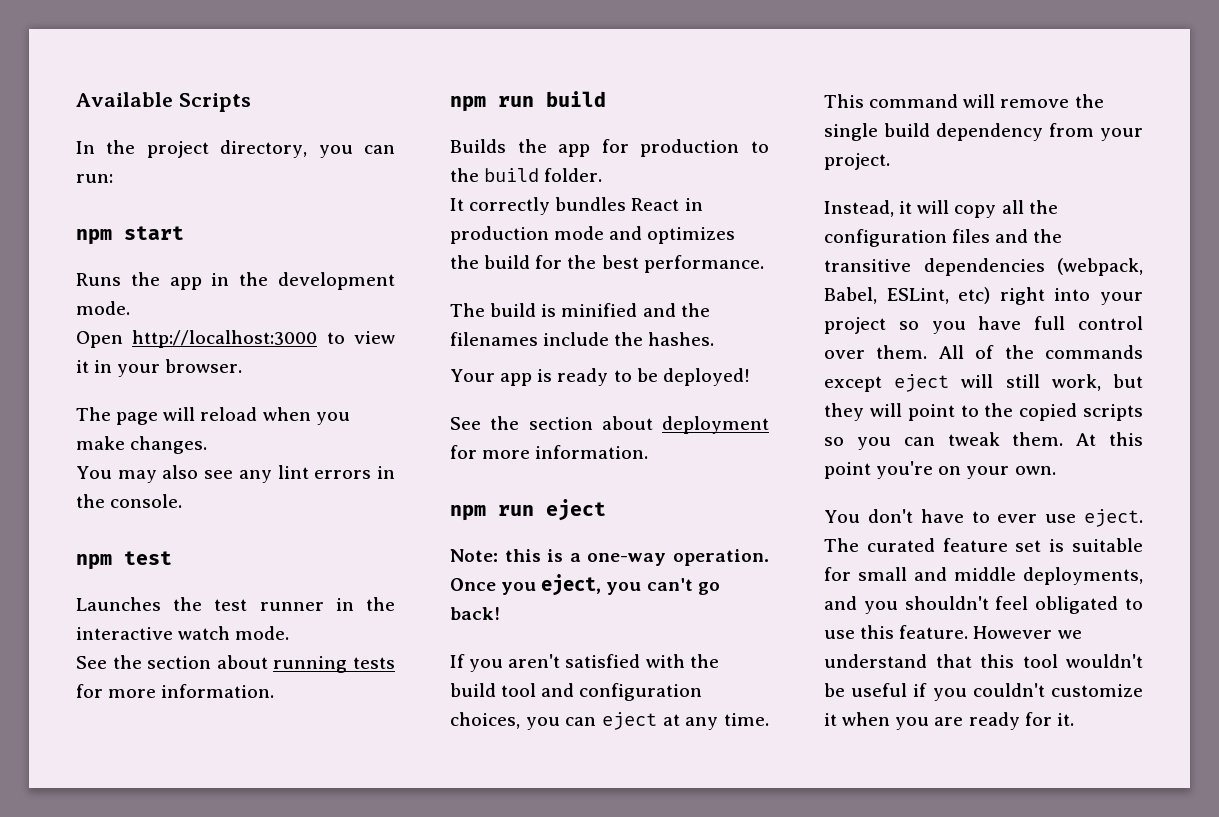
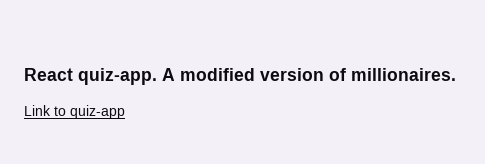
[76,92,251,112] [76,140,395,158] [76,174,113,183] [76,226,184,245] [76,272,396,290] [76,301,130,315] [76,330,396,348] [76,359,243,377] [76,407,350,425] [76,436,208,454] [76,465,395,483] [76,494,183,508] [76,551,172,570] [76,597,395,611] [76,626,290,640] [76,655,395,673] [76,684,275,698] [450,91,606,112] [450,139,769,157] [450,168,603,182] [450,197,703,215] [450,226,736,244] [450,255,764,273] [450,303,710,317] [450,332,715,346] [450,368,750,386] [450,416,769,434] [450,445,649,459] [450,499,606,521] [450,549,769,566] [450,574,720,596] [450,607,500,620] [450,654,719,672] [450,683,703,701] [450,712,769,730] [824,94,1104,108] [824,123,1143,141] [824,153,890,170] [824,200,1058,218] [824,229,1063,247] [824,258,1143,276] [824,287,1143,305] [824,316,1143,334] [824,345,1143,359] [824,374,1143,392] [824,403,1143,421] [824,432,1143,450] [824,461,1056,479] [824,509,1143,527] [824,538,1143,552] [824,567,1143,585] [824,596,1143,614] [824,625,1082,639] [824,654,1143,668] [824,683,1143,701] [824,712,1074,730] Available Scripts // In the project directory, you can run: // npm start // Runs the app in the development mode. // Open http://localhost:3000 to view it in your browser. // The page will reload when you make changes. // You may also see any lint errors in the console. // npm test // Launches the test runner in the interactive watch mode. // See the section about running tests for more information. // npm run build // Builds the app for production to the build folder. // It correctly bundles React in production mode and optimizes the build for the best performance. // The build is minified and the filenames include the hashes. // Your app is ready to be deployed! // See the section about deployment for more information. // npm run eject // Note: this is a one-way operation. Once you eject, you can't go back! // If you aren't satisfied with the build tool and configuration choices, you can eject at any time. This command will remove the single build dependency from your project. // Instead, it will copy all the configuration files and the transitive dependencies (webpack, Babel, ESLint, etc) right into your project so you have full control over them. All of the commands except eject will still work, but they will point to the copied scripts so you can tweak them. At this point you're on your own. // You don't have to ever use eject. The curated feature set is suitable for small and middle deployments, and you shouldn't feel obligated to use this feature. However we understand that this tool wouldn't be useful if you couldn't customize it when you are ready for it. -> [24,68,456,85] [24,105,125,119] React quiz-app. A modified version of millionaires. // Link to quiz-app

